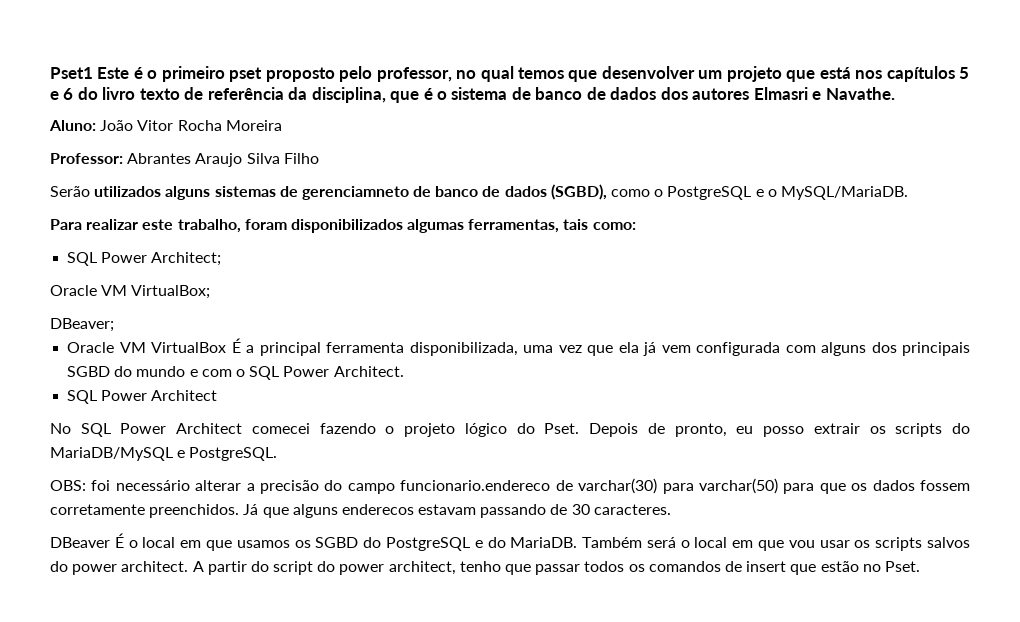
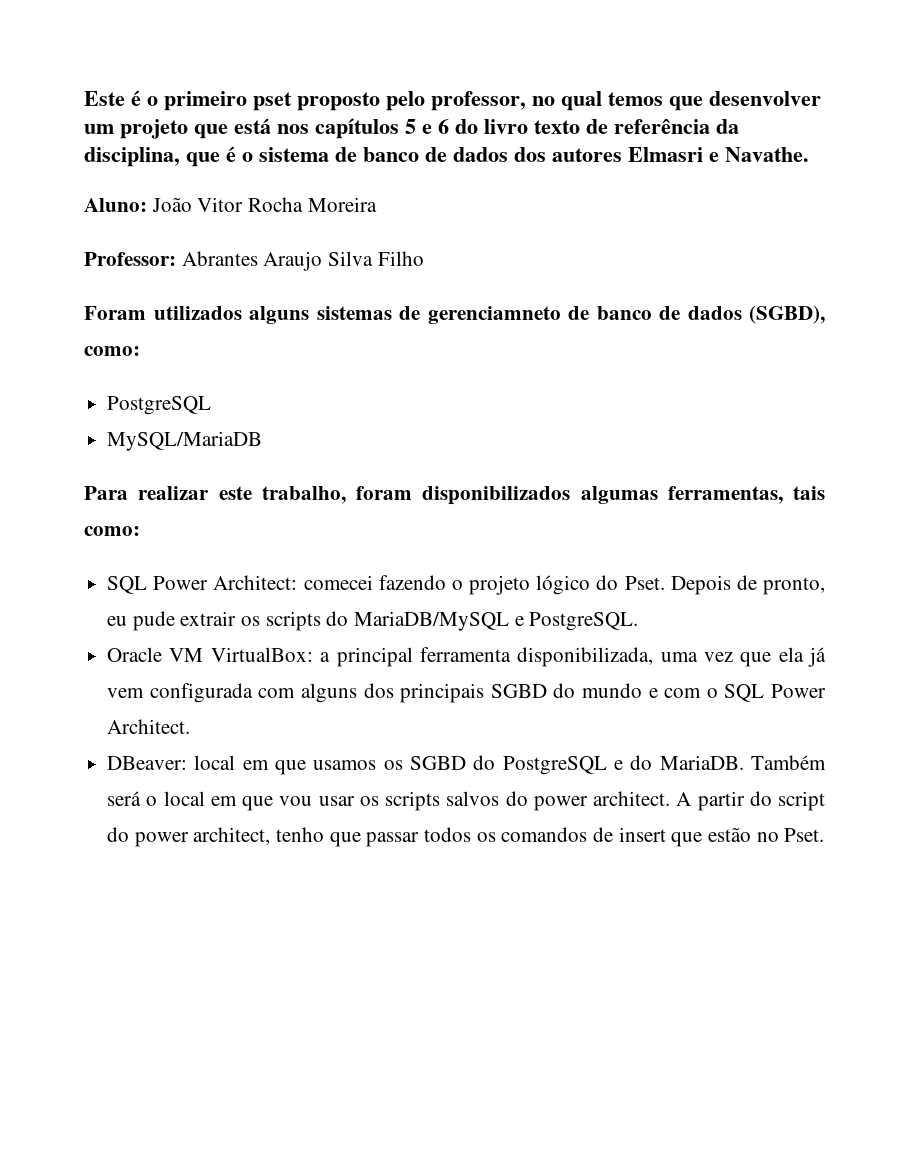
[50,67,93,79] Pset1 -> (84, 98) none
[50,186,90,197] Serão -> [84,306,146,320] Foram
[611,186,908,200] como o PostgreSQL e o MySQL/MariaDB. -> [84,346,140,356] [107,396,212,415] [107,431,263,451] como: // PostgreSQL // MySQL/MariaDB
[151,252,222,266] [50,285,211,299] [50,318,114,332] [67,338,241,353] Architect; // Oracle VM VirtualBox; // DBeaver; // Oracle VM VirtualBox É -> [213,575,825,595] [107,611,639,631] [107,647,313,662] Architect: comecei fazendo o projeto lógico do Pset. Depois de pronto, eu pude extrair os scripts do MariaDB/MySQL e PostgreSQL. // Oracle VM VirtualBox:
[67,390,218,404] [50,423,970,437] [50,447,278,461] [50,478,970,494] [50,504,671,518] [50,533,138,548] SQL Power Architect // No SQL Power Architect comecei fazendo o projeto lógico do Pset. Depois de pronto, eu posso extrair os scripts do MariaDB/MySQL e PostgreSQL. // OBS: foi necessário alterar a precisão do campo funcionario.endereco de varchar(30) para varchar(50) para que os dados fossem corretamente preenchidos. Já que alguns enderecos estavam passando de 30 caracteres. // DBeaver É o -> [107,756,188,770] DBeaver:

